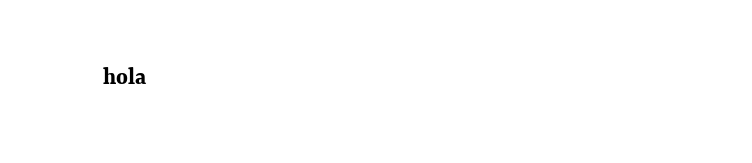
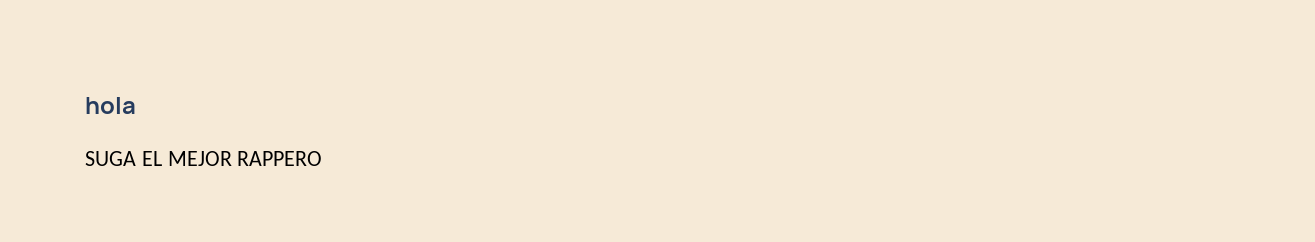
(147, 75) none -> [85,151,323,166] // SUGA EL MEJOR RAPPERO

